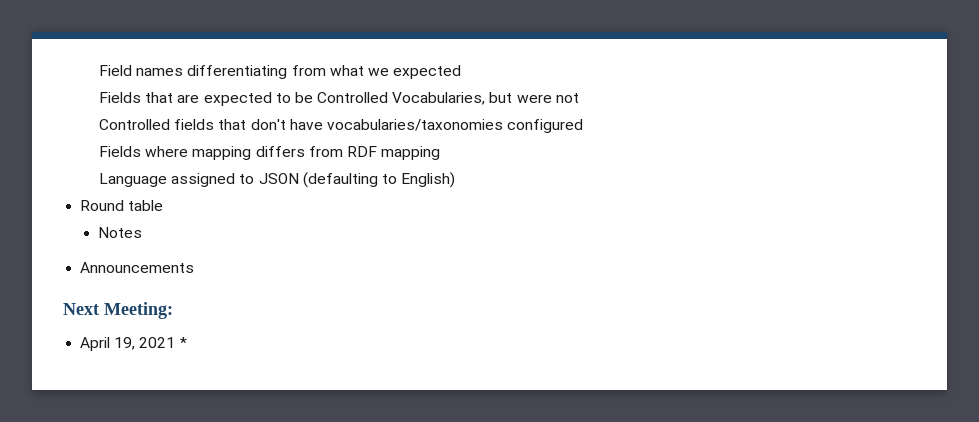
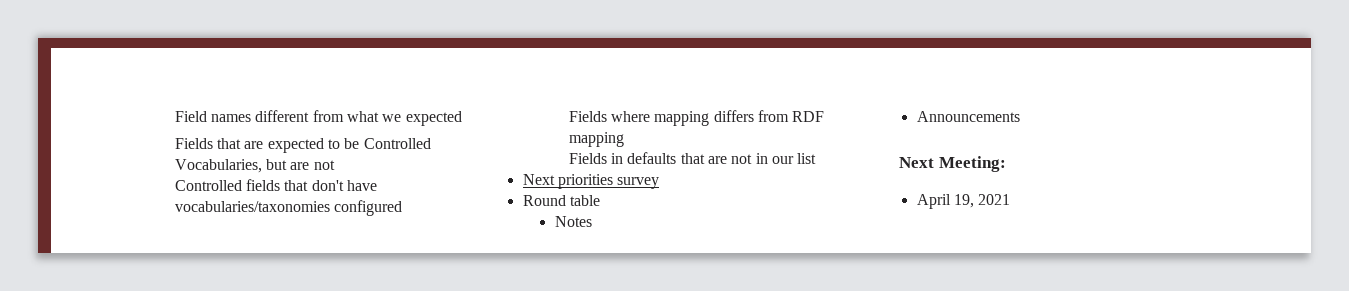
[187,65,288,79] differentiating -> [255,110,310,122] different
[516,95,552,103] were -> [290,162,310,170] are
[98,172,456,188] Language assigned to JSON (defaulting to English) -> [568,152,817,164] [522,174,660,189] Fields in defaults that are not in our list // Next priorities survey
[179,337,187,348] * -> (1011, 199) none

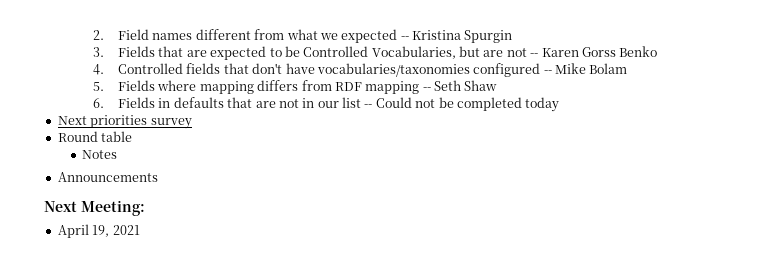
(174, 116) none -> [93,30,105,40] 2.
(462, 118) // -> [400,30,513,43] [93,47,105,57] -- Kristina Spurgin // 3.
(335, 165) // -> [530,46,658,57] [93,64,105,75] -- Karen Gorss Benko // 4.
(403, 208) // -> [543,63,628,74] [93,82,105,91] -- Mike Bolam // 5.
(624, 139) // -> [422,80,498,91] [93,98,105,108] -- Seth Shaw // 6.
(817, 158) none -> [364,97,560,112] -- Could not be completed today

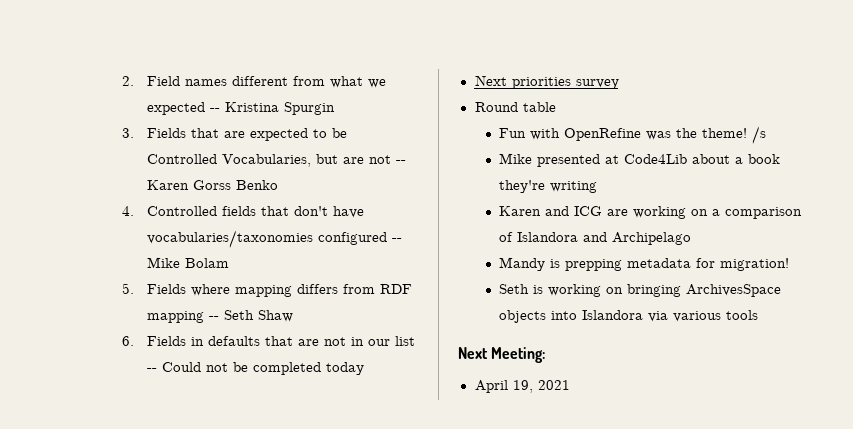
[82,150,118,159] [57,172,158,182] Notes // Announcements -> [499,126,767,144] [499,153,781,167] [499,180,598,193] [499,206,803,219] [499,232,692,245] [499,257,790,271] [499,284,782,297] [499,310,759,323] Fun with OpenRefine was the theme! /s // Mike presented at Code4Lib about a book they're writing // Karen and ICG are working on a comparison of Islandora and Archipelago // Mandy is prepping metadata for migration! // Seth is working on bringing ArchivesSpace objects into Islandora via various tools

